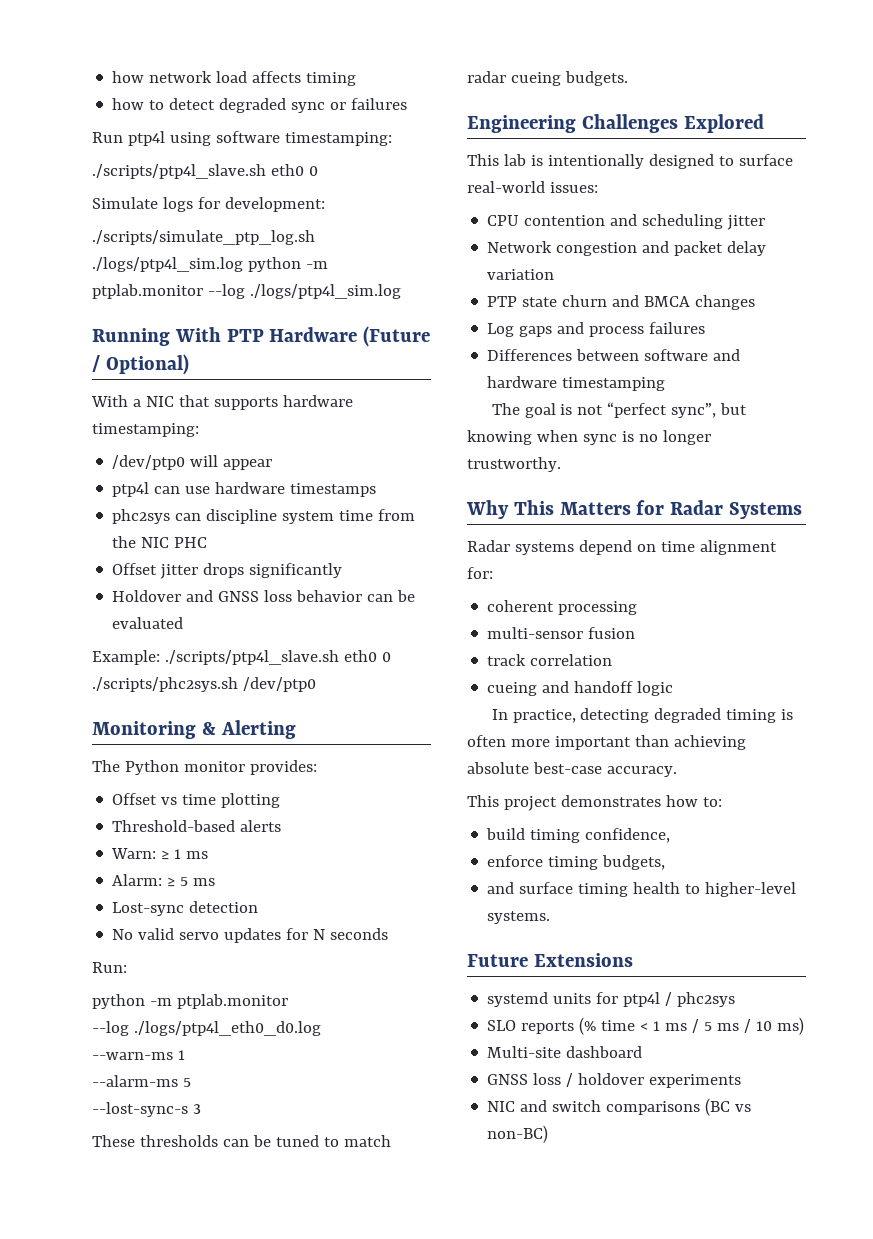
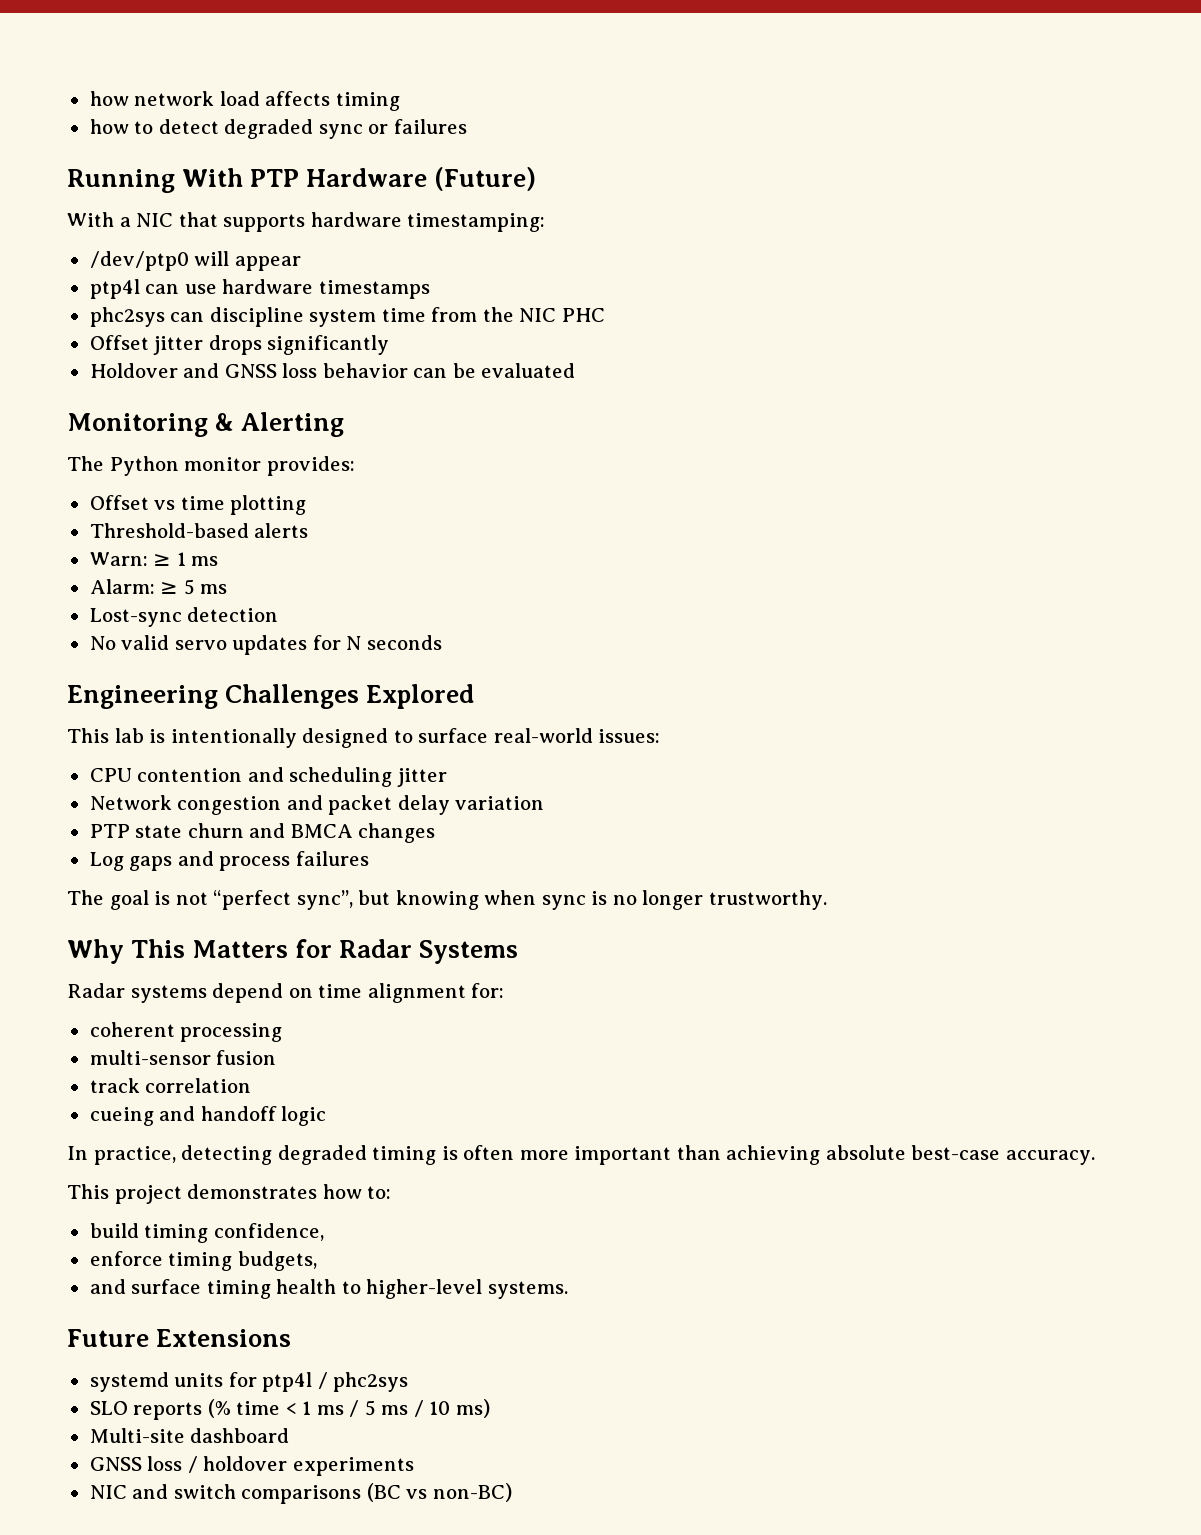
[92,131,392,146] [92,164,318,179] [92,197,325,212] [92,230,315,245] [92,257,328,272] [92,284,401,299] // Run ptp4l using software timestamping: // ./scripts/ptp4l_slave.sh eth0 0 // Simulate logs for development: // ./scripts/simulate_ptp_log.sh ./logs/ptp4l_sim.log python -m ptplab.monitor --log ./logs/ptp4l_sim.log -> (467, 126) none
[363,326,431,347] [92,354,189,375] (Future / Optional) -> [434,167,537,191] (Future)
[92,650,391,665] [92,677,316,692] // Example: ./scripts/ptp4l_slave.sh eth0 0 ./scripts/phc2sys.sh /dev/ptp0 -> (576, 370) none
[92,962,127,973] [92,994,288,1009] [92,1021,321,1036] [92,1050,185,1060] [92,1075,191,1087] [92,1102,201,1117] [92,1135,391,1147] [467,71,628,86] // Run: // python -m ptplab.monitor // --log ./logs/ptp4l_eth0_d0.log // --warn-ms 1 // --alarm-ms 5 // --lost-sync-s 3 // These thresholds can be tuned to match radar cueing budgets. -> (442, 642) none
[487,349,741,361] [487,376,666,391] // Differences between software and hardware timestamping -> (369, 858) none

